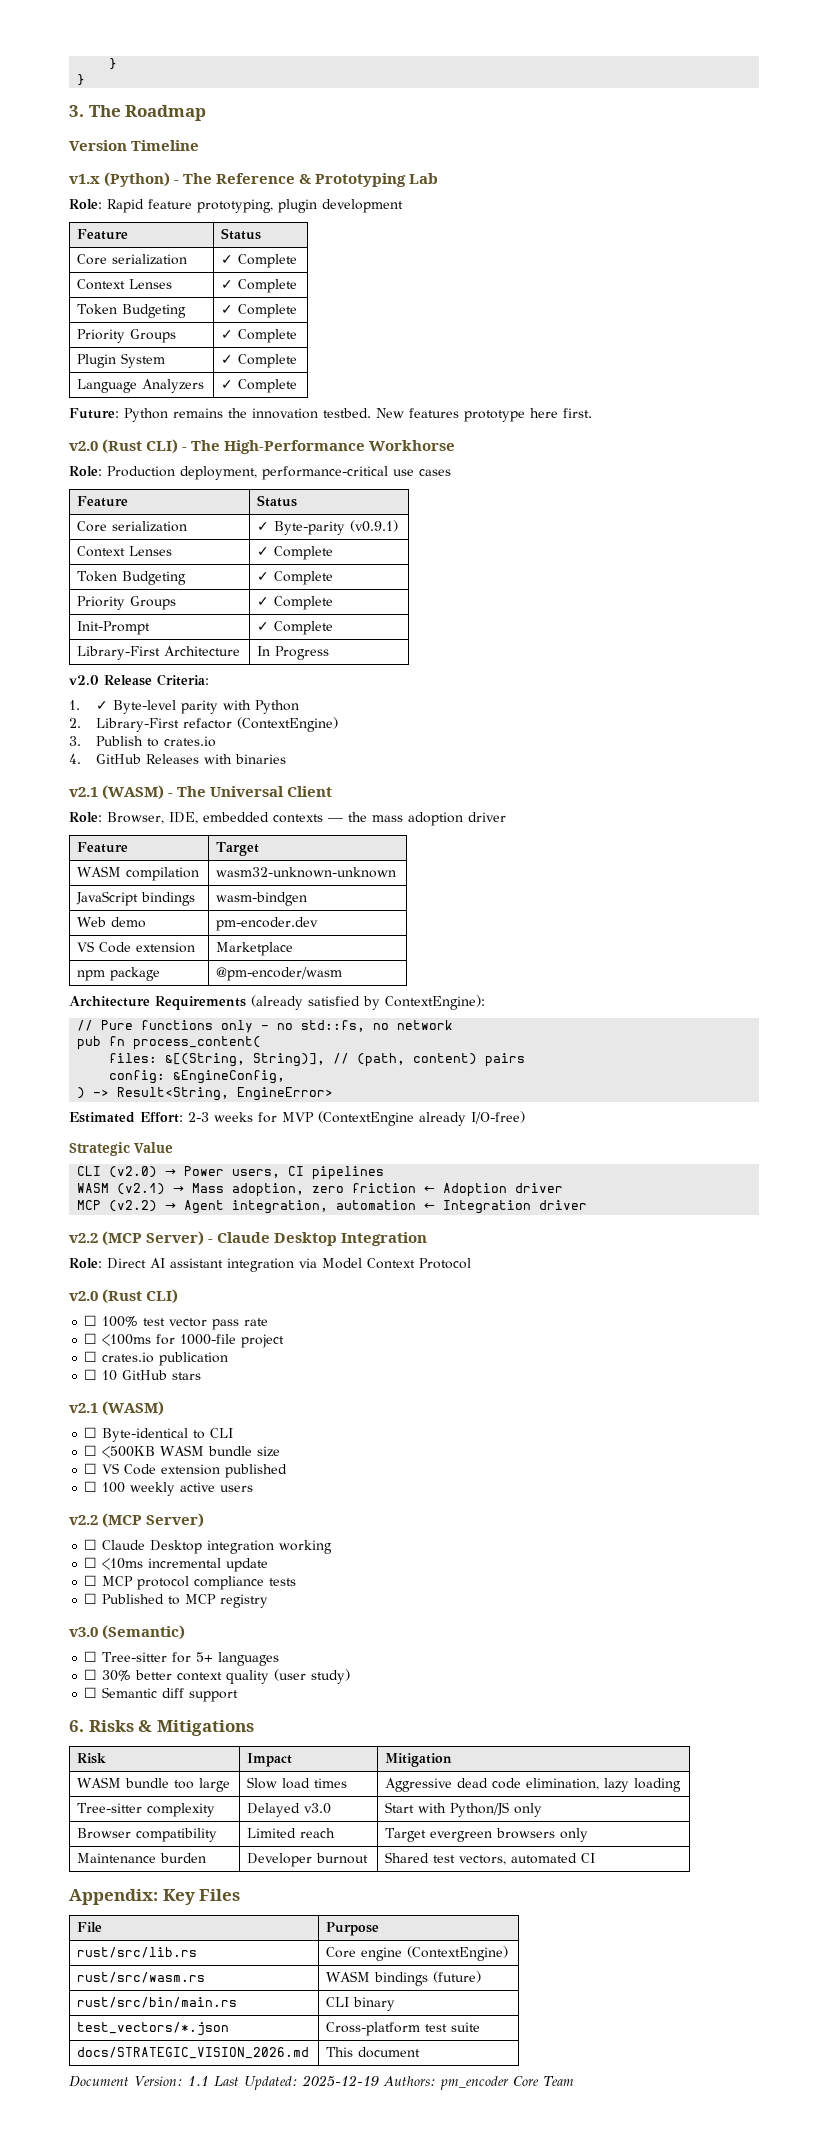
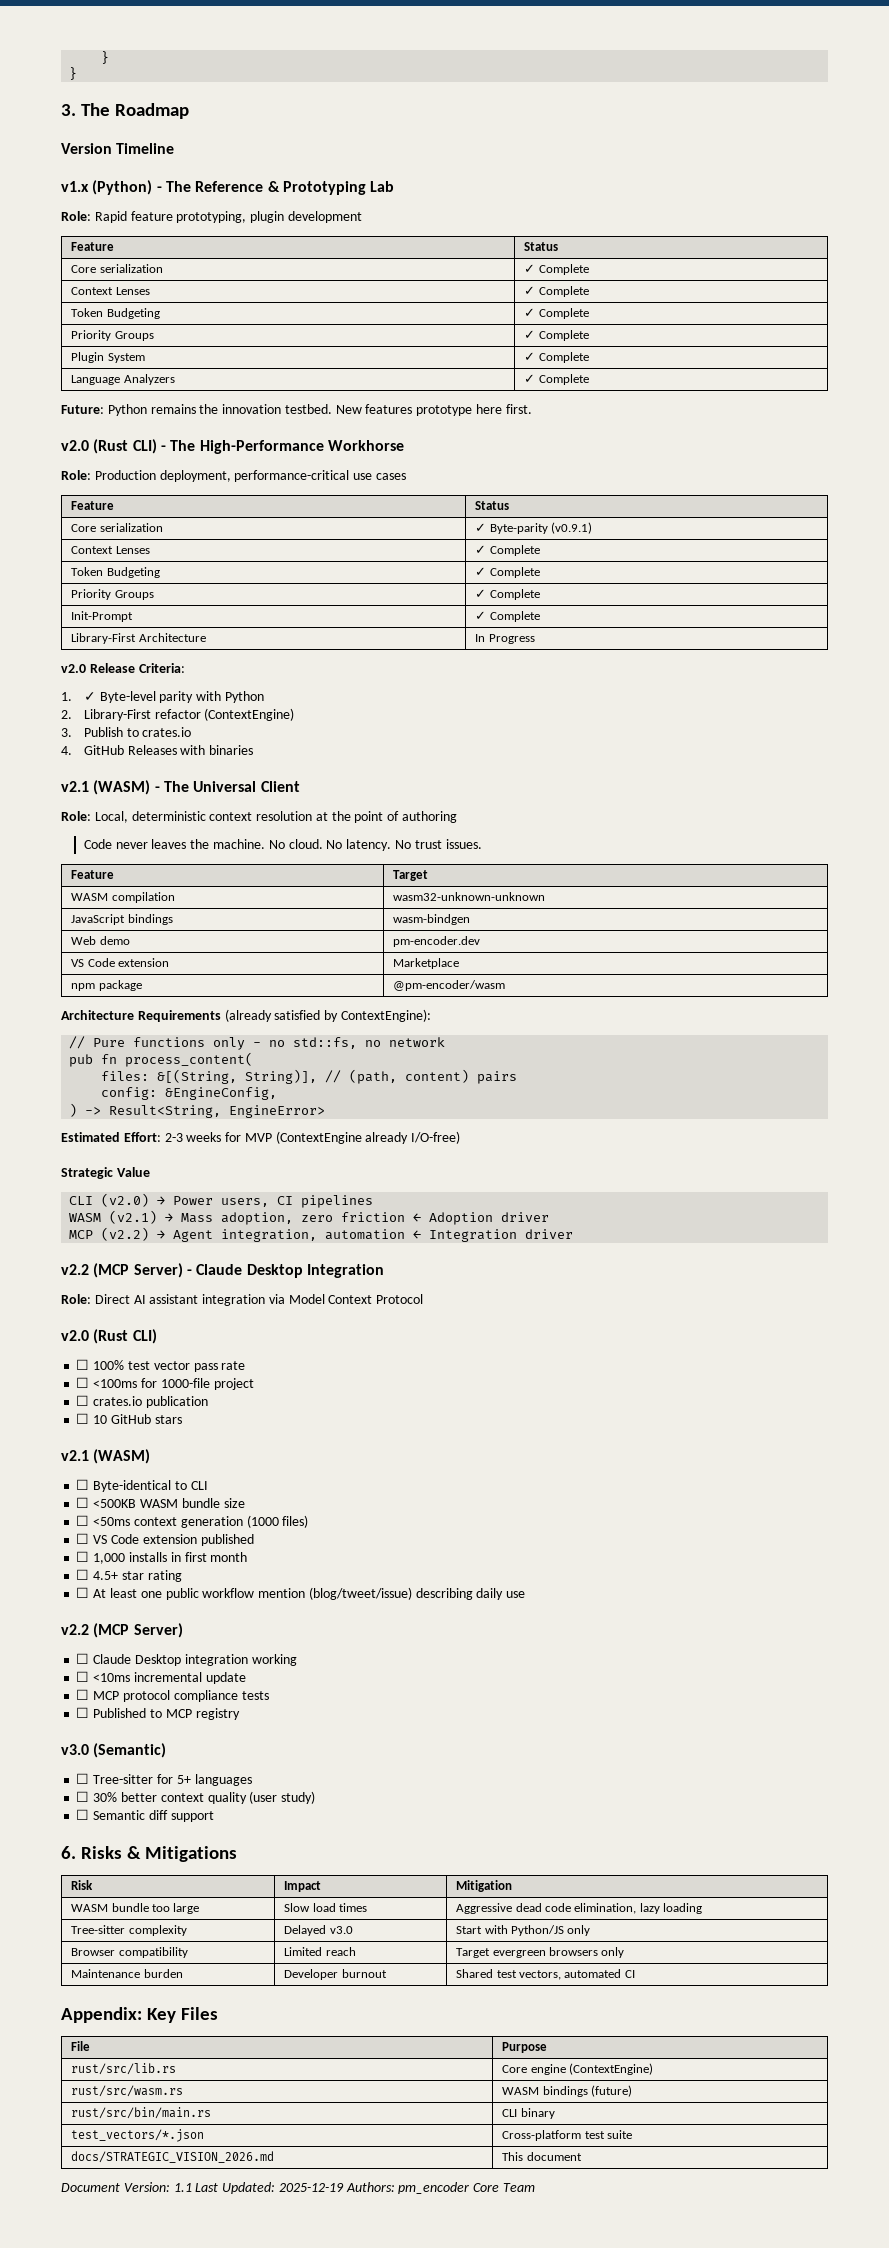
[107,812,506,826] Browser, IDE, embedded contexts — the mass adoption driver -> [94,811,458,823] [83,839,482,851] Local, deterministic context resolution at the point of authoring // Code never leaves the machine. No cloud. No latency. No trust issues.
(281, 1451) none -> [76,1515,309,1528] // ☐ <50ms context generation (1000 files)
[102,1482,254,1496] 100 weekly active users -> [93,1552,248,1564] [76,1569,182,1582] [76,1587,526,1600] 1,000 installs in first month // ☐ 4.5+ star rating // ☐ At least one public workflow mention (blog/tweet/issue) describing daily use

